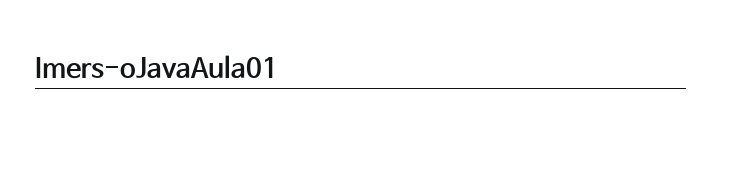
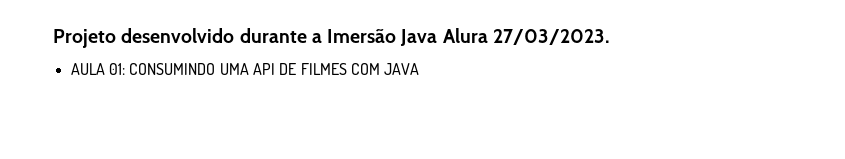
[35,55,278,79] Imers-oJavaAula01 -> [53,28,610,48] [70,63,420,75] Projeto desenvolvido durante a Imersão Java Alura 27/03/2023. // AULA 01: CONSUMINDO UMA API DE FILMES COM JAVA

